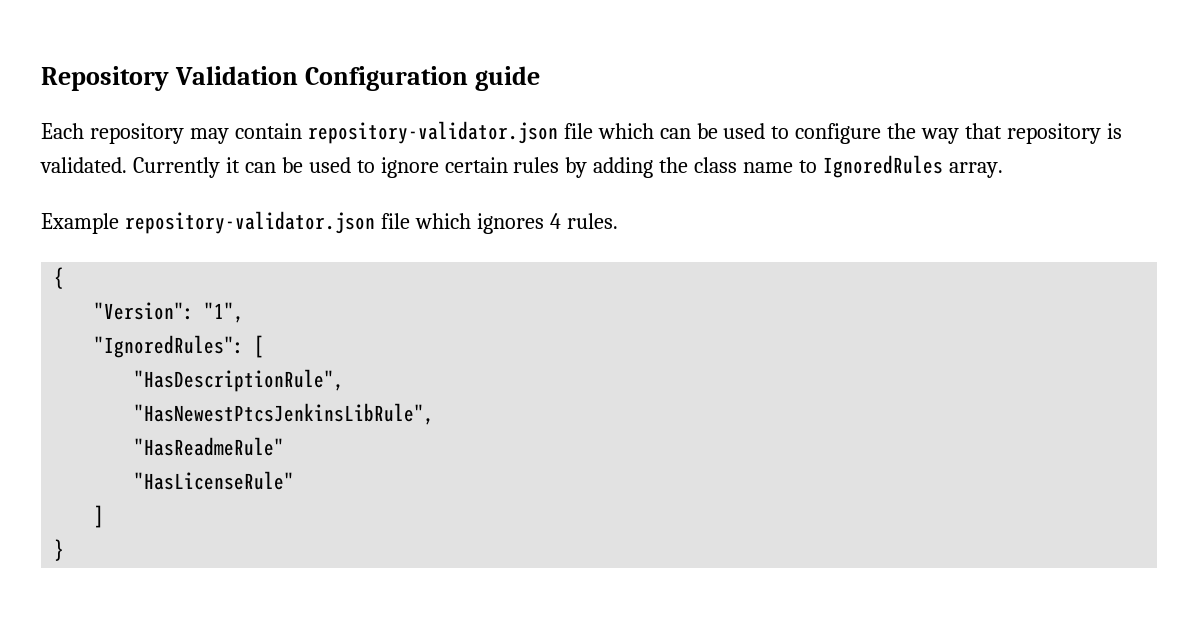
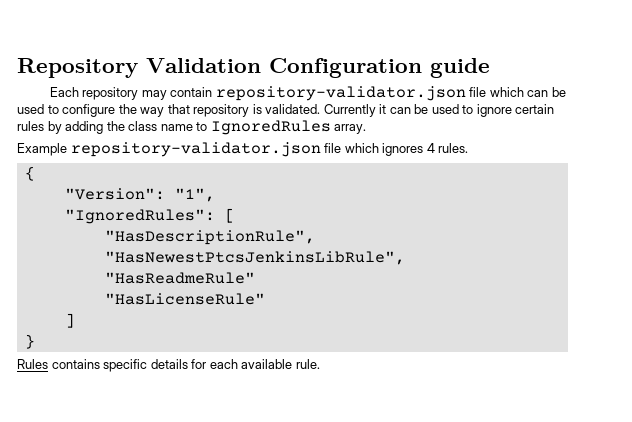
(65, 550) none -> [17,359,320,372] // Rules contains specific details for each available rule.

